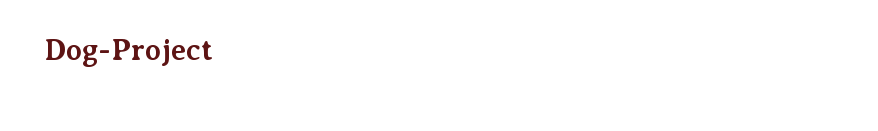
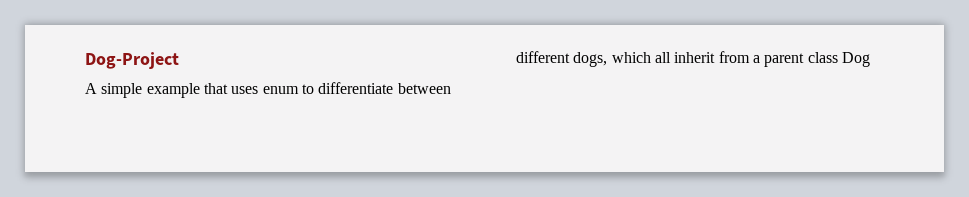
(213, 53) none -> [85,82,451,98] [516,51,870,67] // A simple example that uses enum to differentiate between different dogs, which all inherit from a parent class Dog

